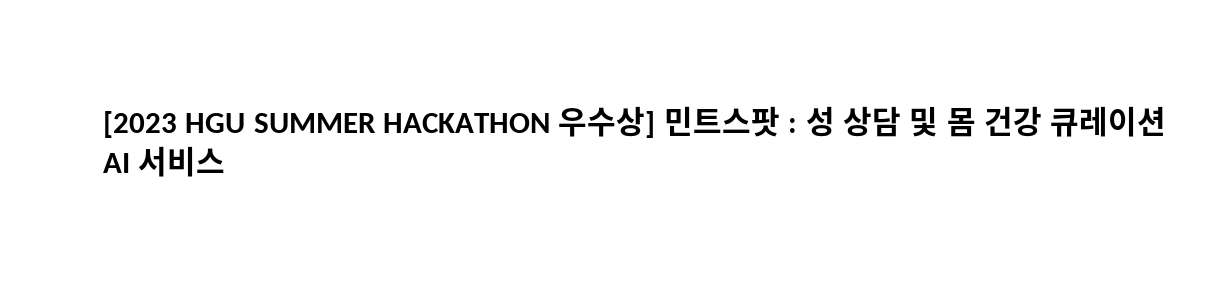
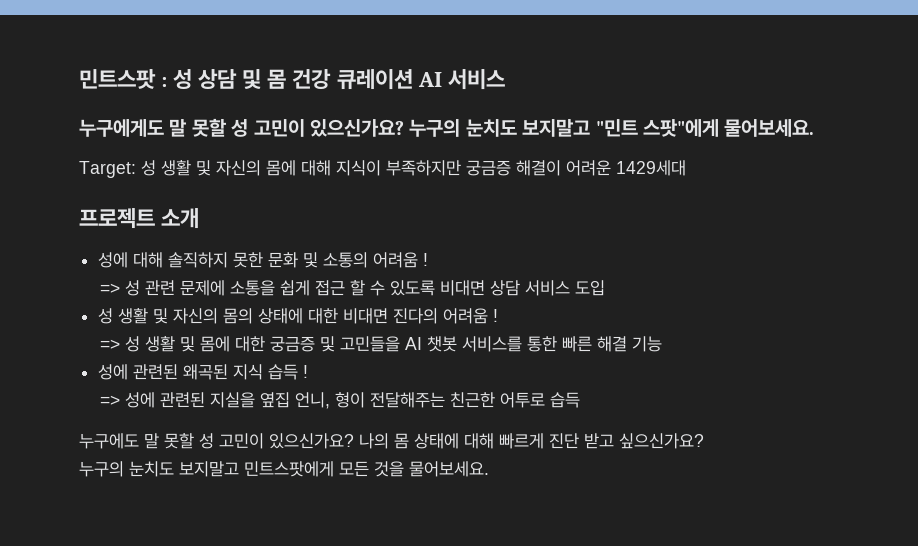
[103,106,656,138] [2023 HGU SUMMER HACKATHON 우수상] -> (79, 79) none
(226, 161) none -> [79,118,815,137] [79,160,686,178] [79,208,200,229] [98,252,429,268] [100,280,606,296] [98,308,499,324] [100,336,663,352] [98,364,309,380] [100,392,581,409] [79,433,704,449] [79,461,489,477] // 누구에게도 말 못할 성 고민이 있으신가요? 누구의 눈치도 보지말고 "민트 스팟"에게 물어보세요. // Target: 성 생활 및 자신의 몸에 대해 지식이 부족하지만 궁금증 해결이 어려운 1429세대 // 프로젝트 소개 // 성에 대해 솔직하지 못한 문화 및 소통의 어려움 ! // => 성 관련 문제에 소통을 쉽게 접근 할 수 있도록 비대면 상담 서비스 도입 // 성 생활 및 자신의 몸의 상태에 대한 비대면 진다의 어려움 ! // => 성 생활 및 몸에 대한 궁금증 및 고민들을 AI 챗봇 서비스를 통한 빠른 해결 기능 // 성에 관련된 왜곡된 지식 습득 ! // => 성에 관련된 지실을 옆집 언니, 형이 전달해주는 친근한 어투로 습득 // 누구에도 말 못할 성 고민이 있으신가요? 나의 몸 상태에 대해 빠르게 진단 받고 싶으신가요? // 누구의 눈치도 보지말고 민트스팟에게 모든 것을 물어보세요.

